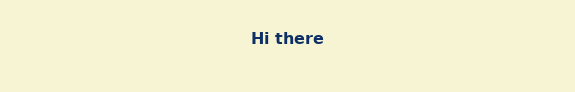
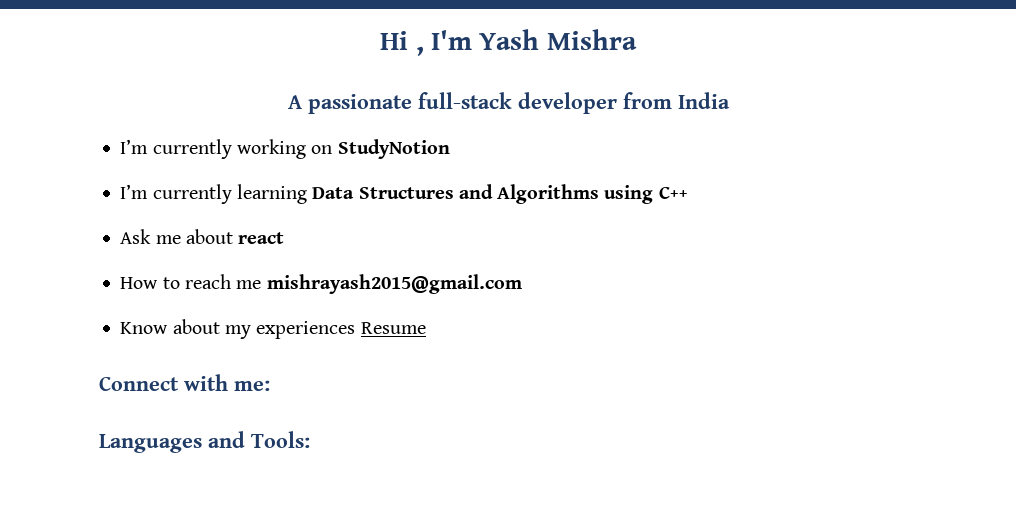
[275,32,324,44] there -> [415,29,637,56] [287,92,730,114] [120,139,450,159] [120,184,688,204] [120,229,285,244] [120,274,522,294] [120,319,426,339] [99,374,270,391] [99,431,310,453] , I'm Yash Mishra // A passionate full-stack developer from India // I’m currently working on StudyNotion // I’m currently learning Data Structures and Algorithms using C++ // Ask me about react // How to reach me mishrayash2015@gmail.com // Know about my experiences Resume // Connect with me: // Languages and Tools:

